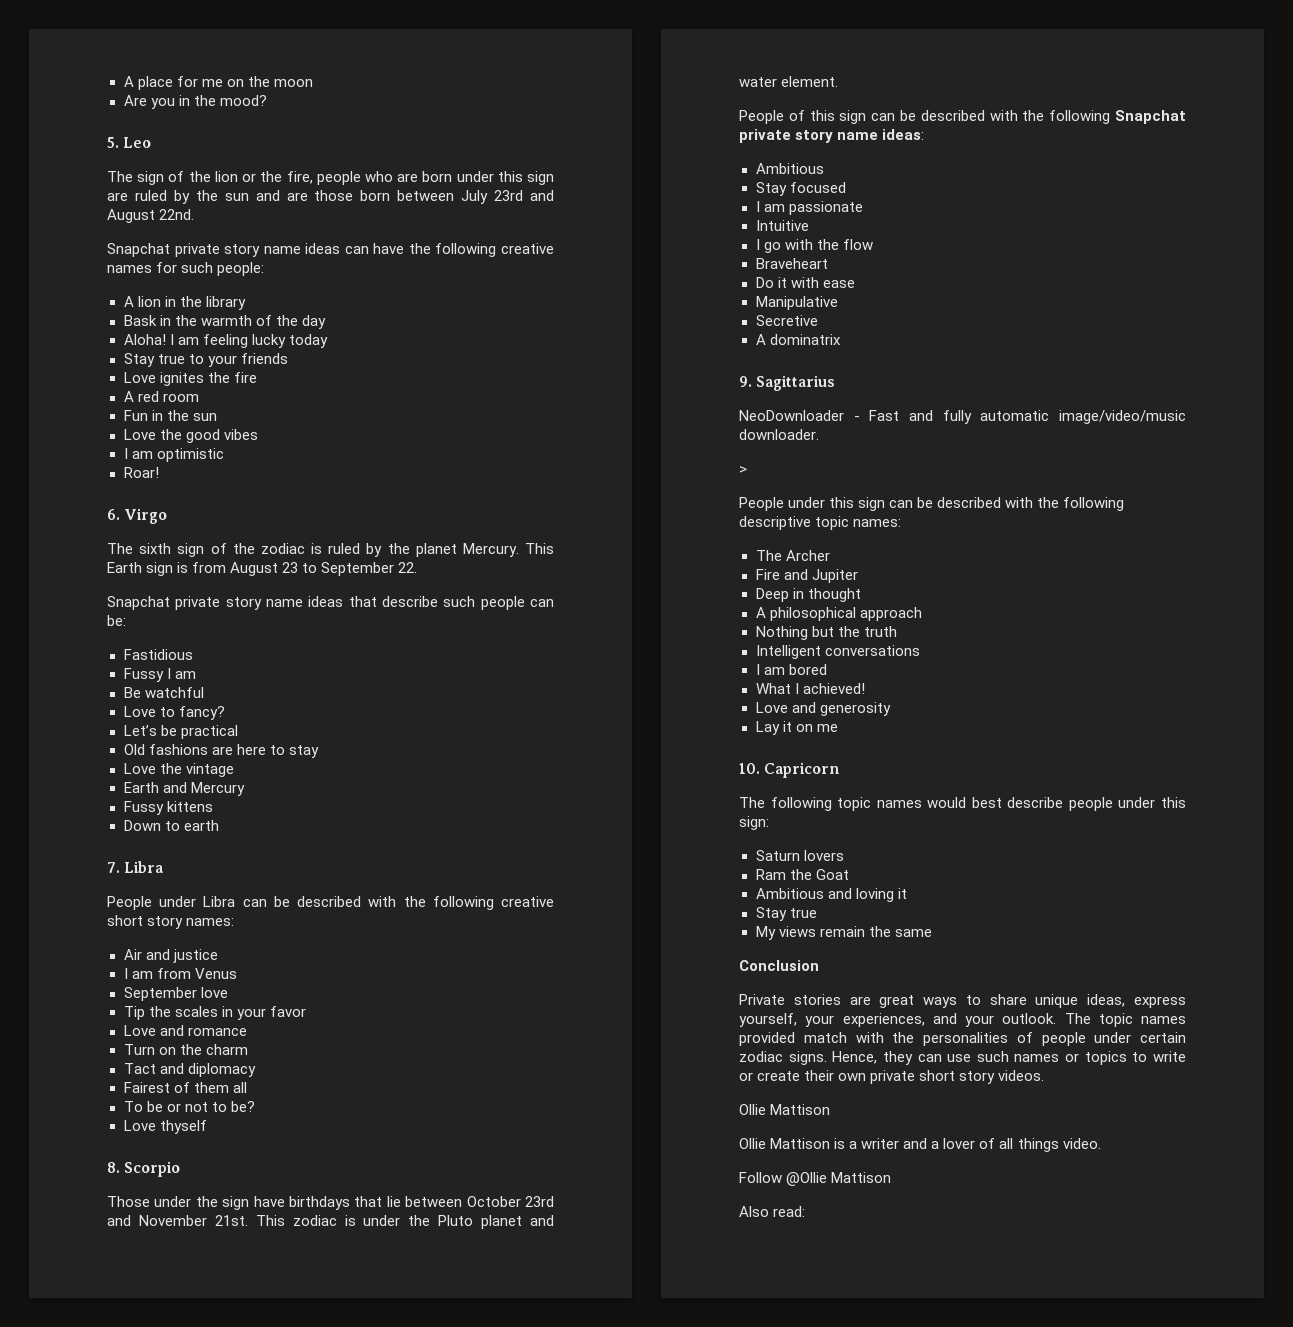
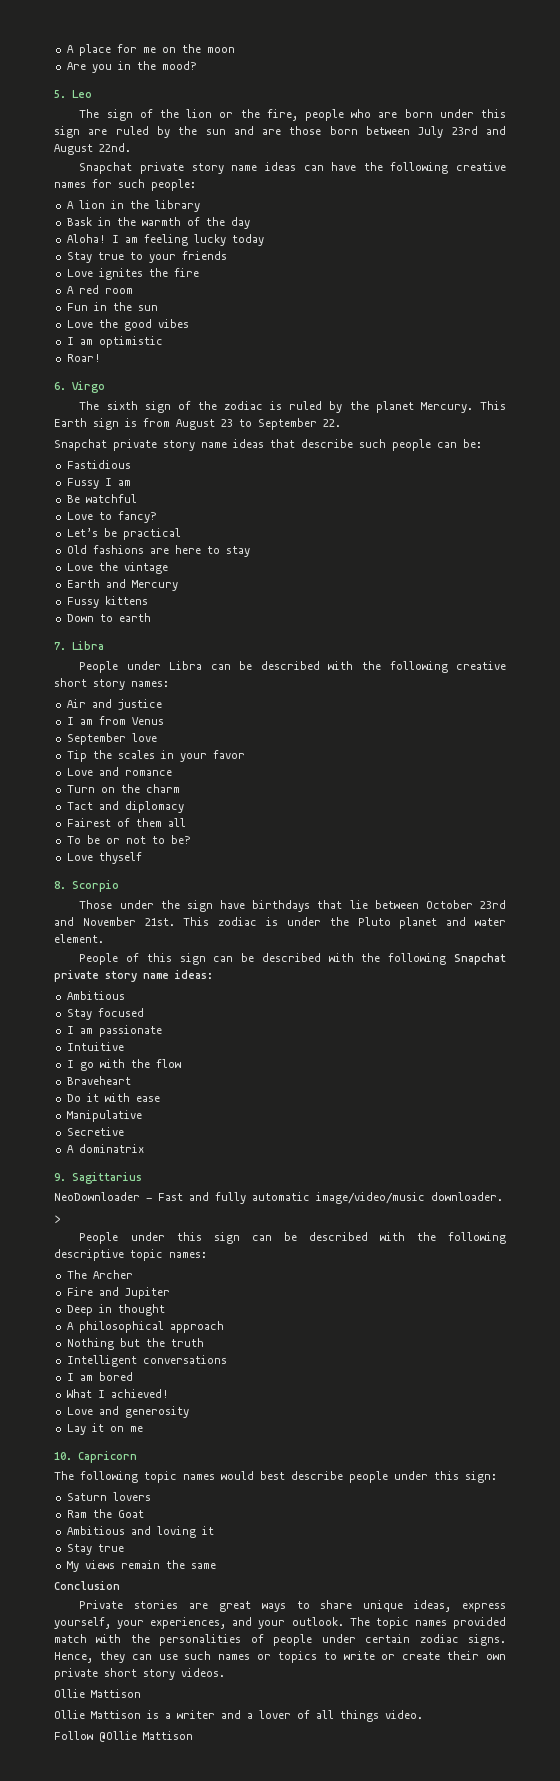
[739,1206,806,1217] // Also read: -> (193, 1735) none

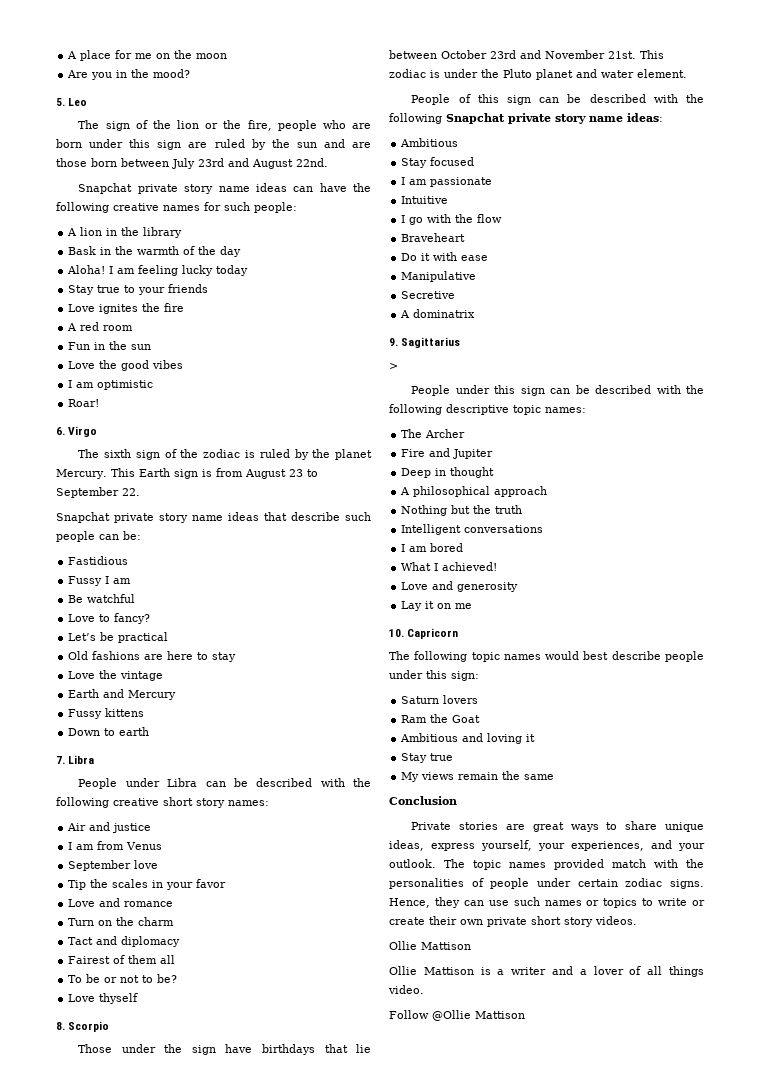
[54,1192,503,1204] // NeoDownloader - Fast and fully automatic image/video/music downloader. -> (461, 342) none

